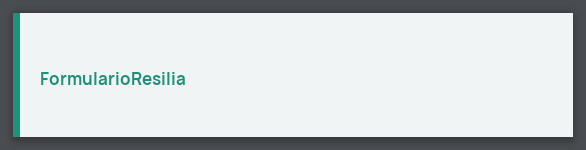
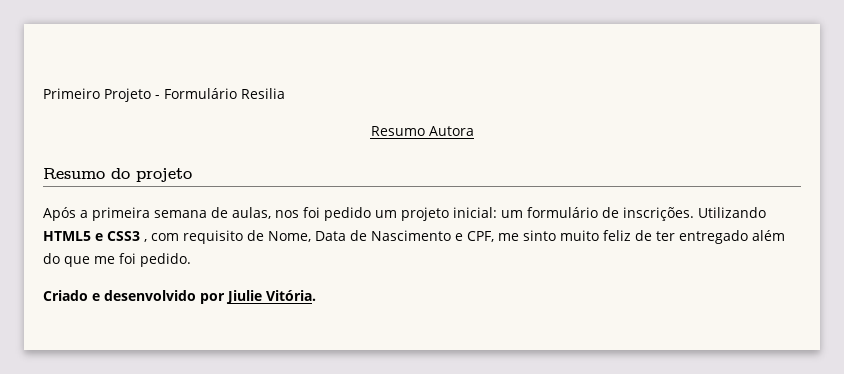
[40,72,186,85] FormularioResilia -> [43,88,285,102] [370,126,474,136] [43,168,192,182] [43,207,766,221] [43,230,785,244] [43,253,191,267] [43,290,316,304] Primeiro Projeto - Formulário Resilia // Resumo Autora // Resumo do projeto // Após a primeira semana de aulas, nos foi pedido um projeto inicial: um formulário de inscrições. Utilizando HTML5 e CSS3 , com requisito de Nome, Data de Nascimento e CPF, me sinto muito feliz de ter entregado além do que me foi pedido. // Criado e desenvolvido por Jiulie Vitória.

